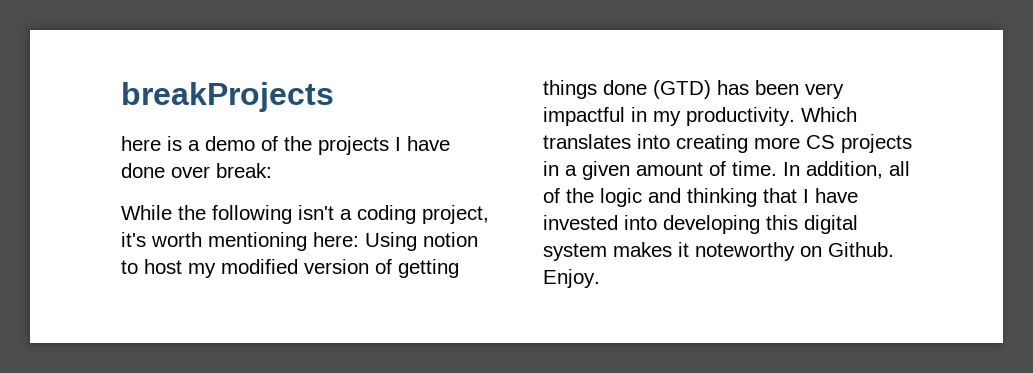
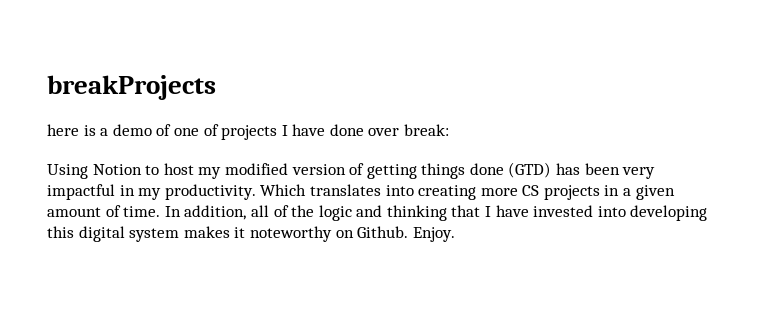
[284,136,312,151] the -> [173,124,219,136] one of
[121,205,489,224] [121,232,478,251] While the following isn't a coding project, it's worth mentioning here: Using notion -> [47,164,142,179] Using Notion

